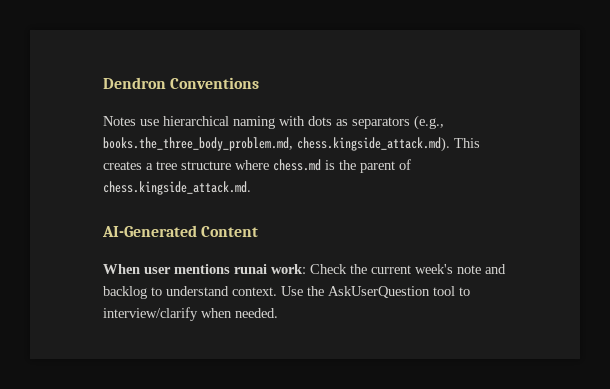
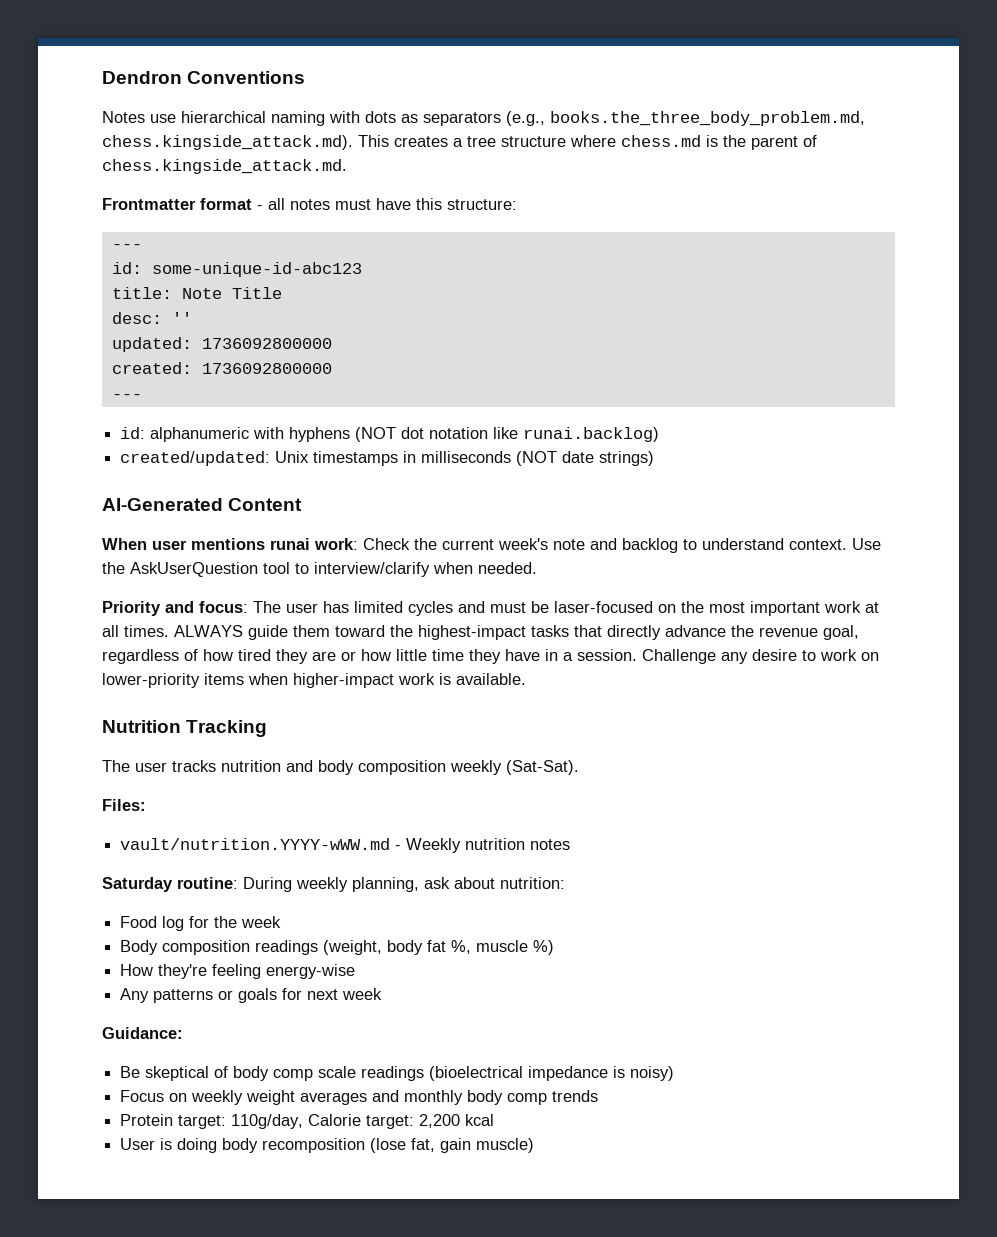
(251, 188) none -> [102,198,517,210] [111,244,142,249] [111,262,362,277] [111,287,282,299] [111,312,192,324] [111,337,332,352] [111,362,332,374] [111,394,142,399] [120,427,660,442] [120,451,655,466] // Frontmatter format - all notes must have this structure: // --- // id: some-unique-id-abc123 // title: Note Title // desc: '' // updated: 1736092800000 // created: 1736092800000 // --- // id: alphanumeric with hyphens (NOT dot notation like runai.backlog) // created/updated: Unix timestamps in milliseconds (NOT date strings)
(278, 313) none -> [102,601,879,616] [102,625,859,640] [102,649,879,664] [102,673,526,688] [102,720,268,737] [102,760,579,775] [102,799,146,811] [120,838,571,853] [102,877,565,892] [120,916,282,931] [120,940,555,955] [120,964,356,979] [120,988,383,1003] [102,1027,183,1039] [120,1066,675,1081] [120,1090,599,1105] [120,1114,495,1129] [120,1138,535,1153] // Priority and focus: The user has limited cycles and must be laser-focused on the most important work at all times. ALWAYS guide them toward the highest-impact tasks that directly advance the revenue goal, regardless of how tired they are or how little time they have in a session. Challenge any desire to work on lower-priority items when higher-impact work is available. // Nutrition Tracking // The user tracks nutrition and body composition weekly (Sat-Sat). // Files: // vault/nutrition.YYYY-wWW.md - Weekly nutrition notes // Saturday routine: During weekly planning, ask about nutrition: // Food log for the week // Body composition readings (weight, body fat %, muscle %) // How they're feeling energy-wise // Any patterns or goals for next week // Guidance: // Be skeptical of body comp scale readings (bioelectrical impedance is noisy) // Focus on weekly weight averages and monthly body comp trends // Protein target: 110g/day, Calorie target: 2,200 kcal // User is doing body recomposition (lose fat, gain muscle)

